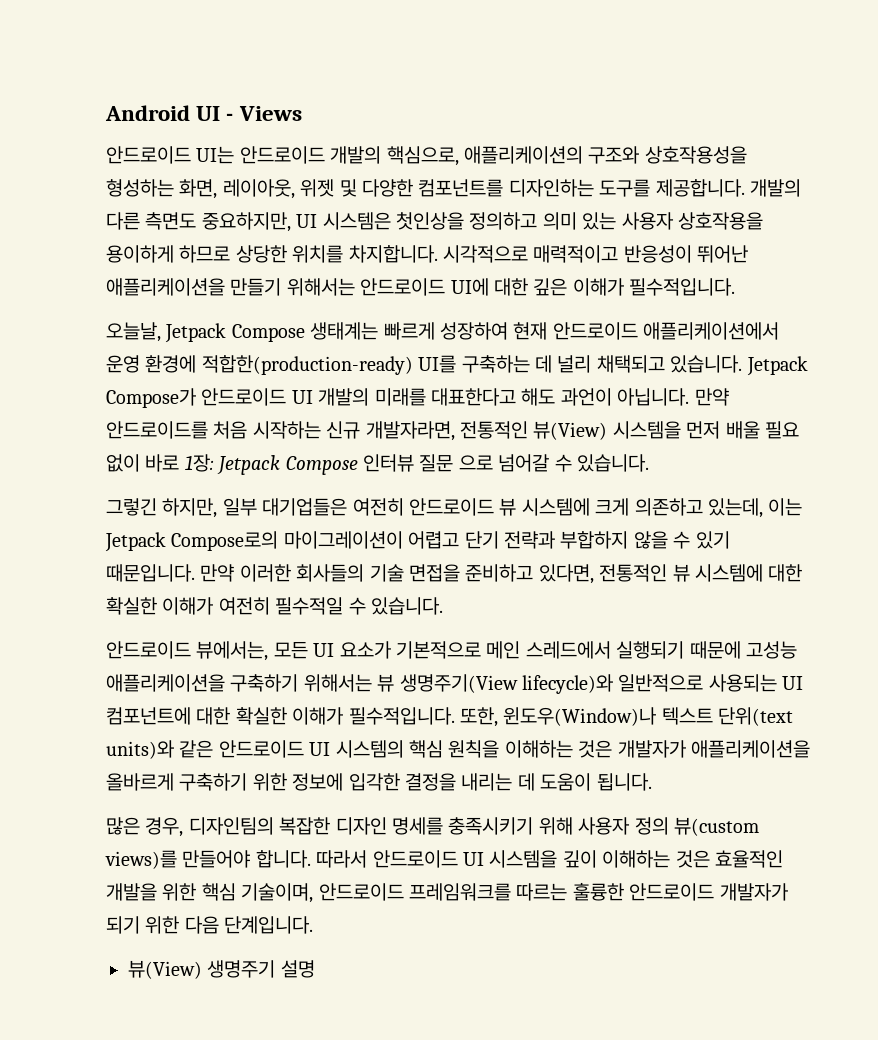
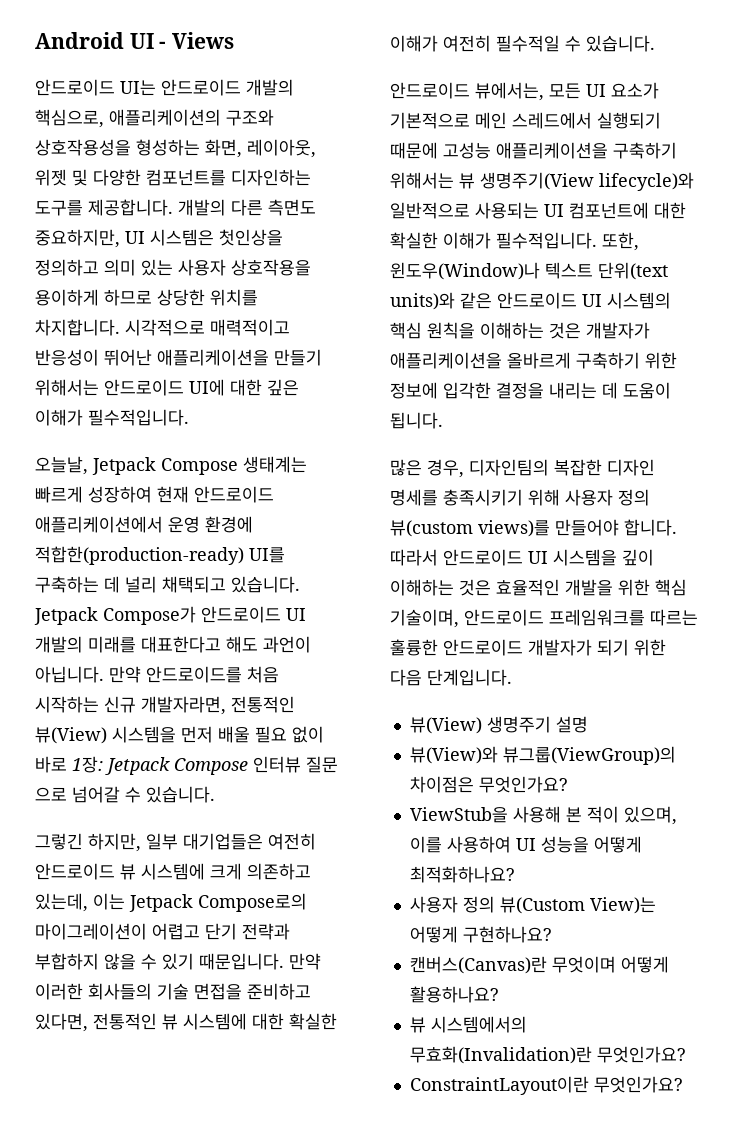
(315, 969) none -> [409,746,676,765] [409,776,568,793] [409,806,677,825] [409,836,642,853] [409,866,515,883] [409,896,656,914] [409,926,552,943] [409,956,669,974] [409,986,499,1003] [409,1016,527,1033] [409,1046,686,1064] [409,1076,683,1095] // 뷰(View)와 뷰그룹(ViewGroup)의 차이점은 무엇인가요? // ViewStub을 사용해 본 적이 있으며, 이를 사용하여 UI 성능을 어떻게 최적화하나요? // 사용자 정의 뷰(Custom View)는 어떻게 구현하나요? // 캔버스(Canvas)란 무엇이며 어떻게 활용하나요? // 뷰 시스템에서의 무효화(Invalidation)란 무엇인가요? // ConstraintLayout이란 무엇인가요?

